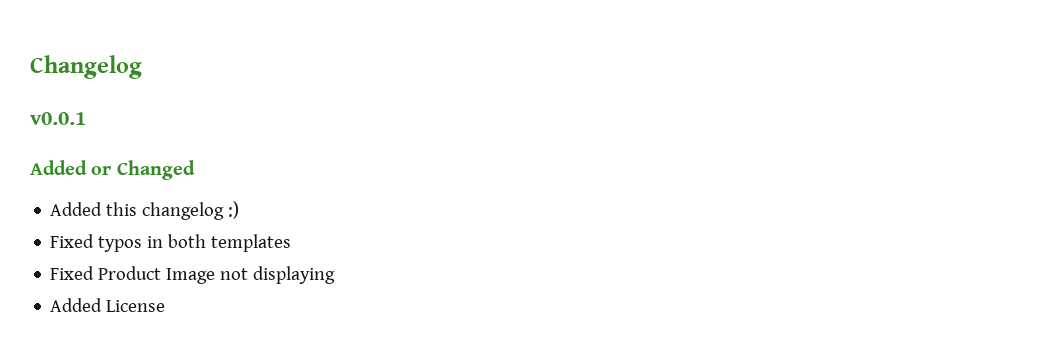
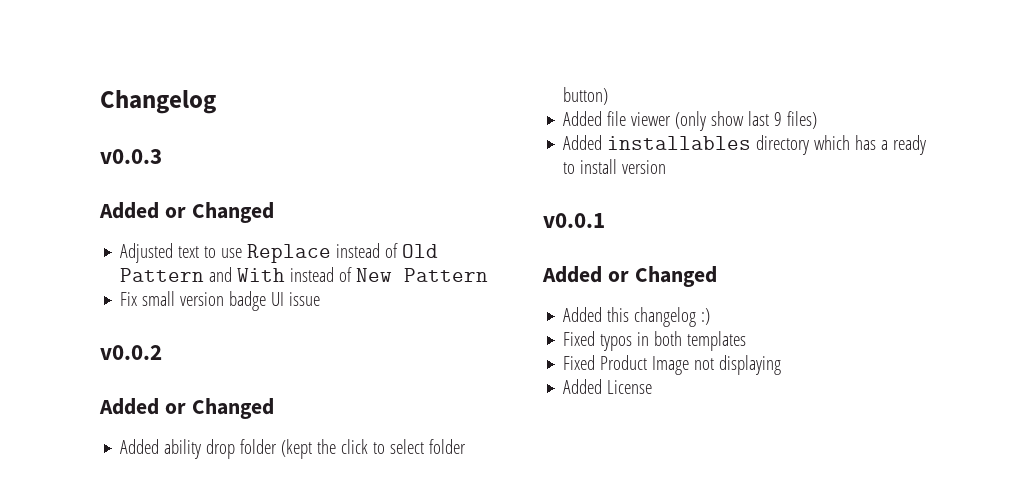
(142, 67) none -> [100,149,162,164] [99,202,274,223] [120,243,439,263] [120,267,489,283] [120,291,321,311] [100,345,162,360] [99,398,274,419] [120,439,467,459] [563,87,609,105] [563,111,818,131] [563,135,927,155] [563,159,667,174] // v0.0.3 // Added or Changed // Adjusted text to use Replace instead of Old Pattern and With instead of New Pattern // Fix small version badge UI issue // v0.0.2 // Added or Changed // Added ability drop folder (kept the click to select folder button) // Added file viewer (only show last 9 files) // Added installables directory which has a ready to install version

